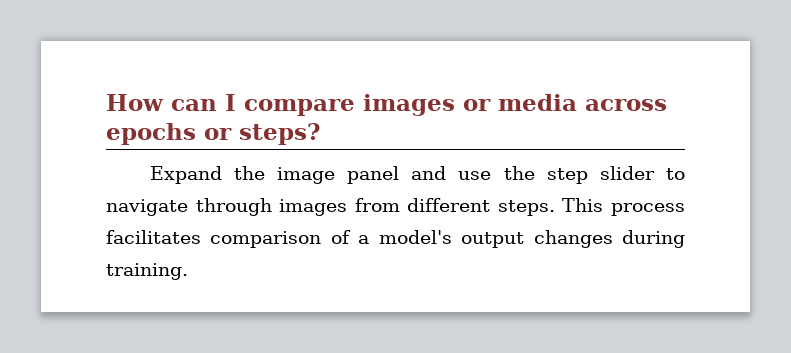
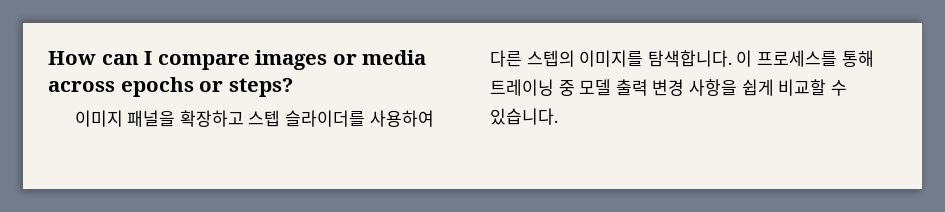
[149,166,686,184] [106,198,685,216] [106,230,685,248] [106,263,188,280] Expand the image panel and use the step slider to navigate through images from different steps. This process facilitates comparison of a model's output changes during training. -> [74,110,434,127] [490,50,874,67] [490,79,847,96] [490,108,558,125] 이미지 패널을 확장하고 스텝 슬라이더를 사용하여 다른 스텝의 이미지를 탐색합니다. 이 프로세스를 통해 트레이닝 중 모델 출력 변경 사항을 쉽게 비교할 수 있습니다.

